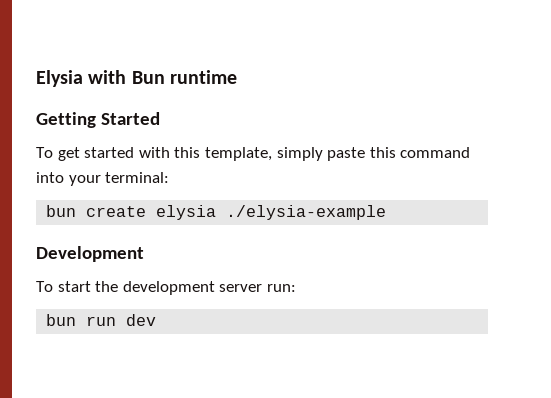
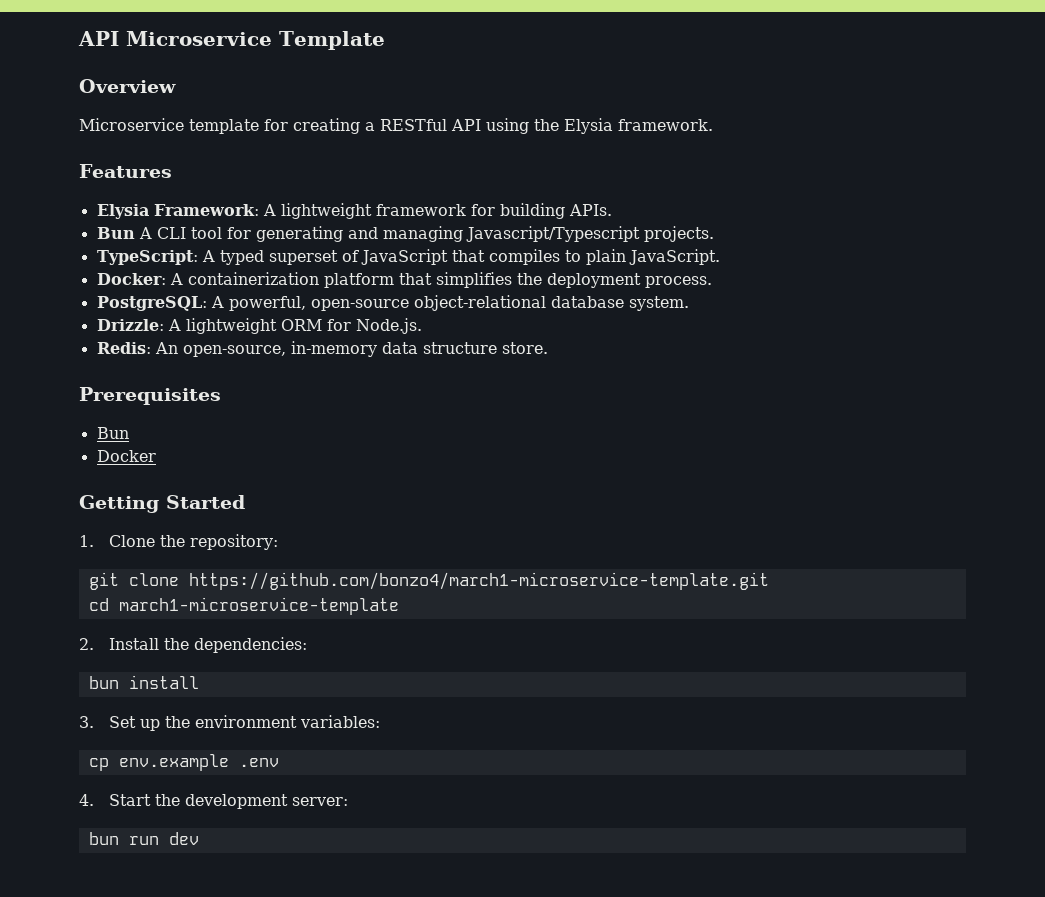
[36,70,237,87] [36,112,160,128] [36,147,471,161] [36,172,170,186] [46,205,387,220] [36,246,144,262] [36,281,296,295] Elysia with Bun runtime // Getting Started // To get started with this template, simply paste this command into your terminal: // bun create elysia ./elysia-example // Development // To start the development server run: -> [78,31,385,50] [79,79,176,93] [79,118,713,134] [79,164,172,178] [96,203,612,219] [96,226,714,242] [96,249,720,265] [96,272,712,288] [96,295,689,311] [96,318,422,334] [96,341,548,357] [79,387,221,405] [96,427,129,439] [96,450,156,462] [79,495,245,513] [79,534,279,550] [88,572,769,590] [88,597,399,615] [79,637,308,653] [88,675,199,689] [79,715,381,731] [88,754,279,771] [79,794,349,809] API Microservice Template // Overview // Microservice template for creating a RESTful API using the Elysia framework. // Features // Elysia Framework: A lightweight framework for building APIs. // Bun A CLI tool for generating and managing Javascript/Typescript projects. // TypeScript: A typed superset of JavaScript that compiles to plain JavaScript. // Docker: A containerization platform that simplifies the deployment process. // PostgreSQL: A powerful, open-source object-relational database system. // Drizzle: A lightweight ORM for Node.js. // Redis: An open-source, in-memory data structure store. // Prerequisites // Bun // Docker // Getting Started // 1. Clone the repository: // git clone https://github.com/bonzo4/march1-microservice-template.git // cd march1-microservice-template // 2. Install the dependencies: // bun install // 3. Set up the environment variables: // cp env.example .env // 4. Start the development server:

